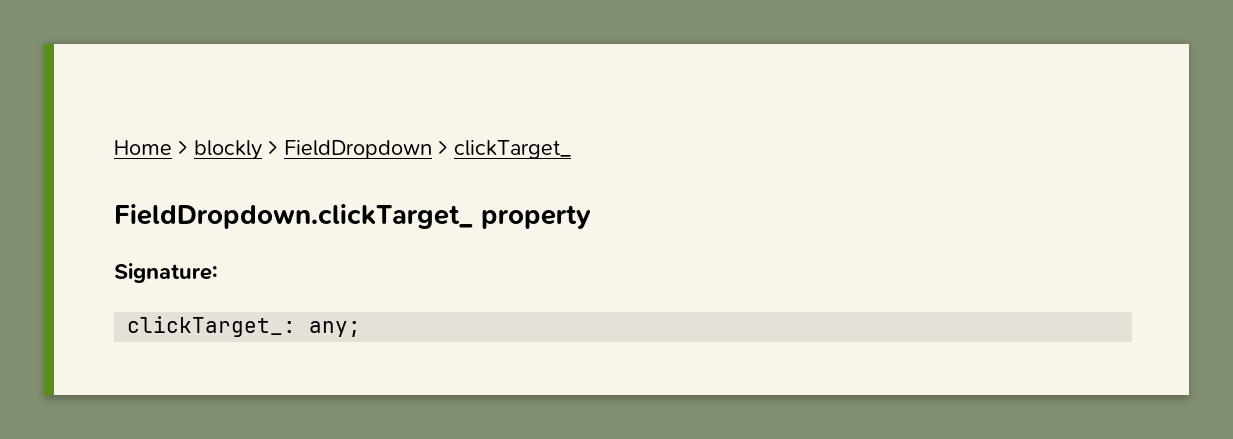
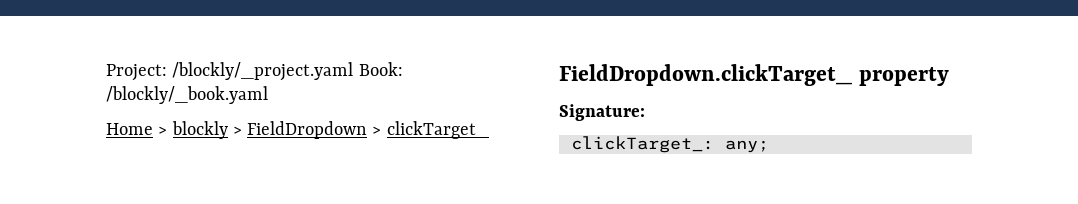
(114, 147) none -> [106,62,403,81] [106,86,268,104] Project: /blockly/_project.yaml Book: /blockly/_book.yaml //

